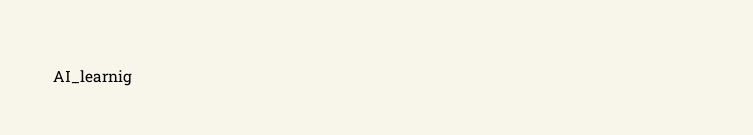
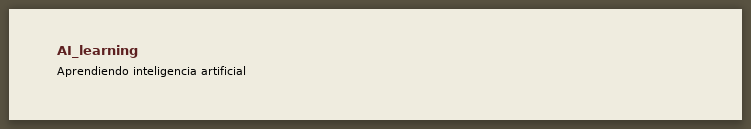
[53,70,132,86] AI_learnig -> [57,45,138,58] [57,66,246,77] AI_learning // Aprendiendo inteligencia artificial

